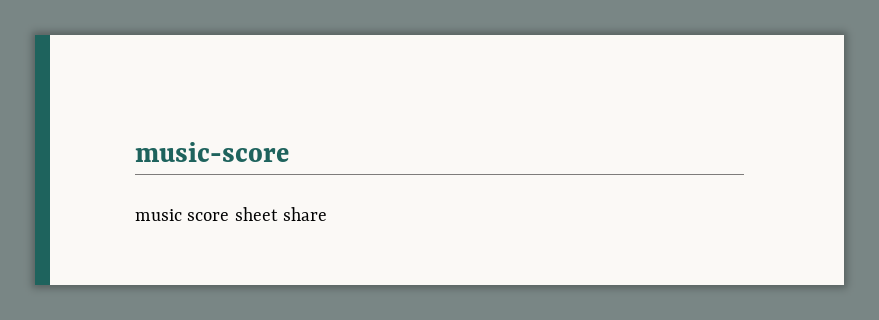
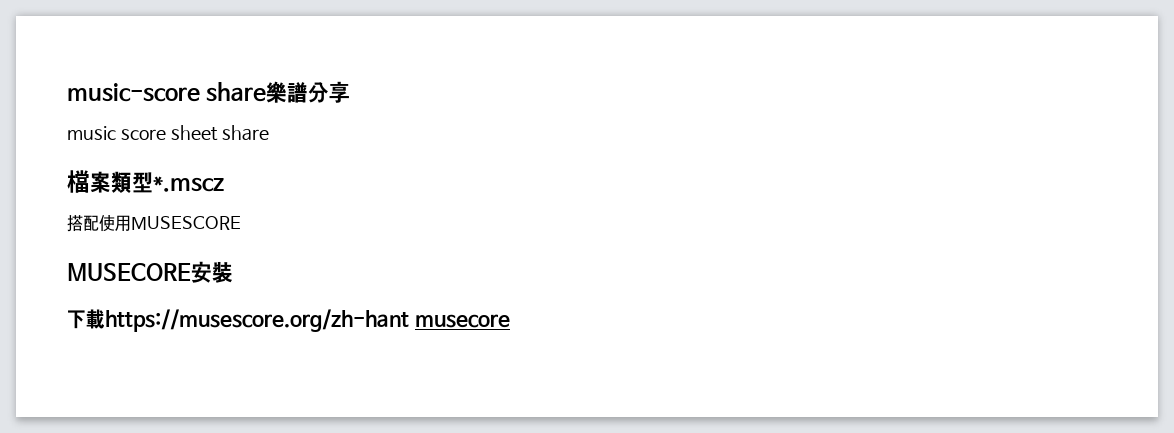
(289, 152) none -> [206,81,351,103] share樂譜分享
(328, 214) none -> [67,170,224,193] [67,215,241,232] [67,261,233,283] [67,309,510,332] // 檔案類型*.mscz // 搭配使用MUSESCORE // MUSECORE安裝 // 下載https://musescore.org/zh-hant musecore

